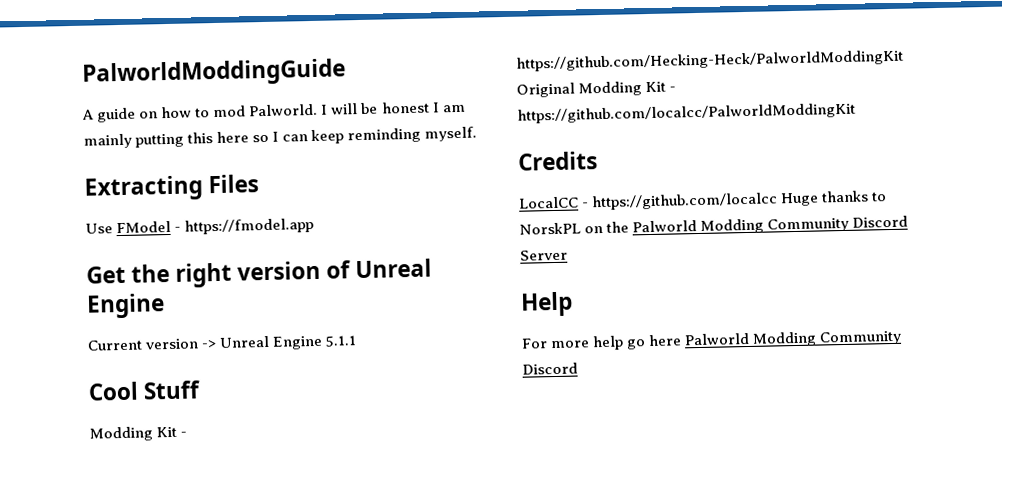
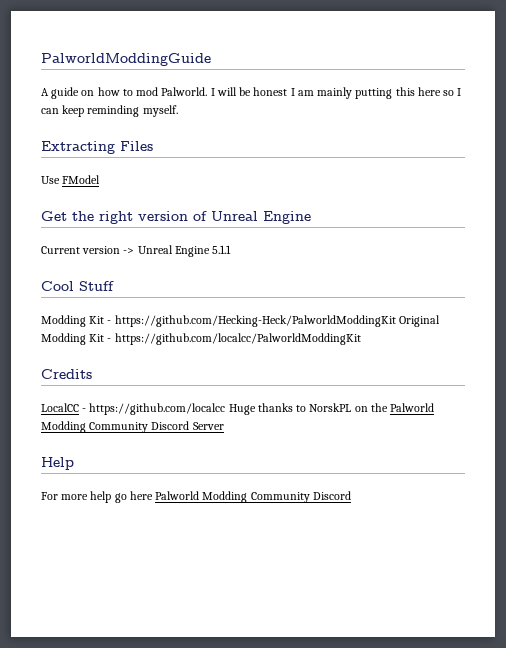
[174,217,315,235] - https://fmodel.app -> (101, 179) none

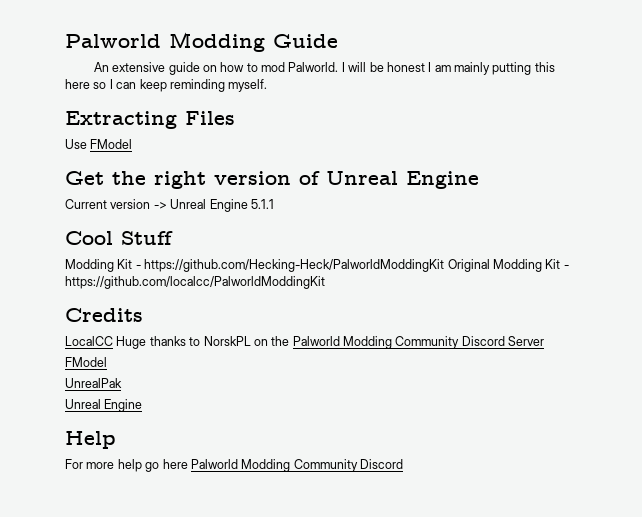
[41,53,211,66] [41,88,49,96] PalworldModdingGuide // A -> [65,32,338,52] [93,62,166,72] Palworld Modding Guide // An extensive
[82,403,226,415] - https://github.com/localcc -> (113, 341) none
(224, 426) none -> [65,357,107,367] [65,378,122,388] [65,399,143,412] // FModel // UnrealPak // Unreal Engine

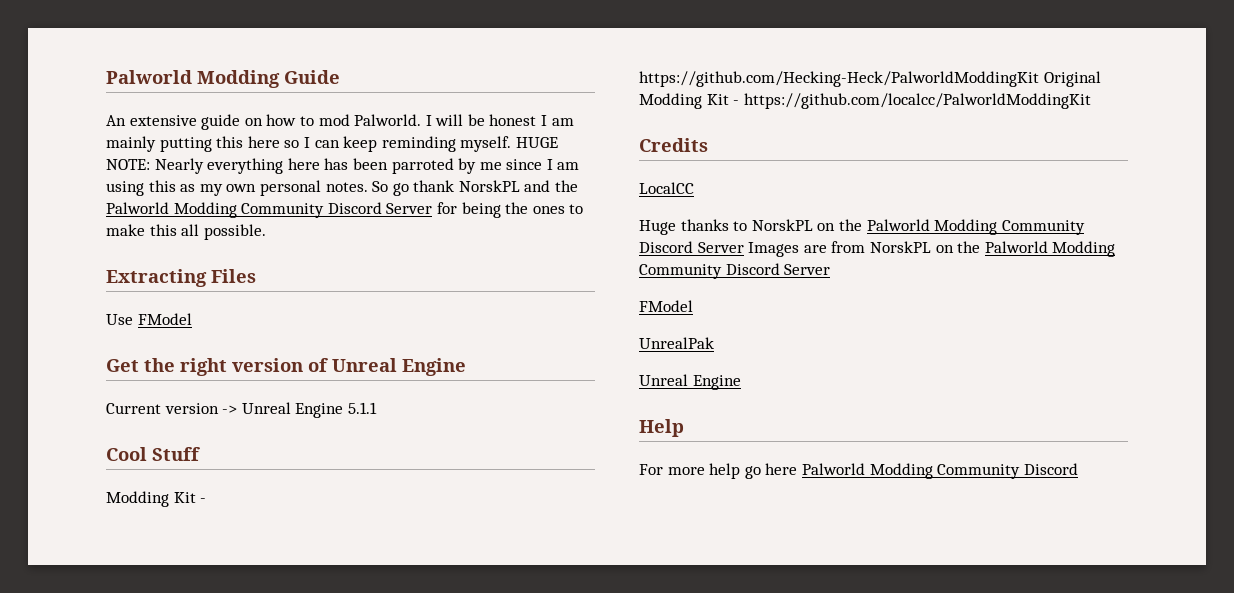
(268, 85) none -> [515,137,558,148] [106,158,580,174] [106,180,579,196] [106,202,584,218] [106,224,266,240] HUGE NOTE: Nearly everything here has been parroted by me since I am using this as my own personal notes. So go thank NorskPL and the Palworld Modding Community Discord Server for being the ones to make this all possible.
(113, 341) none -> (694, 188) //
(545, 341) none -> [748,241,1116,257] [639,263,831,279] Images are from NorskPL on the Palworld Modding Community Discord Server

